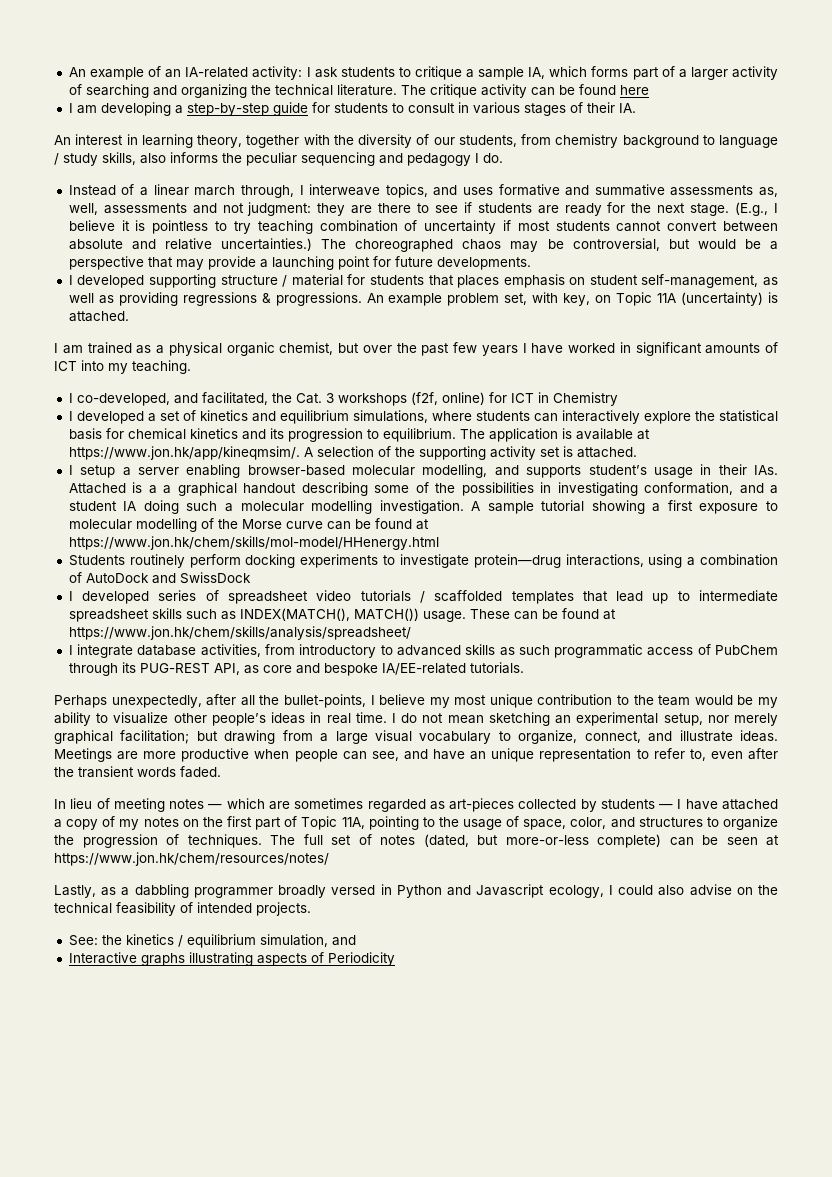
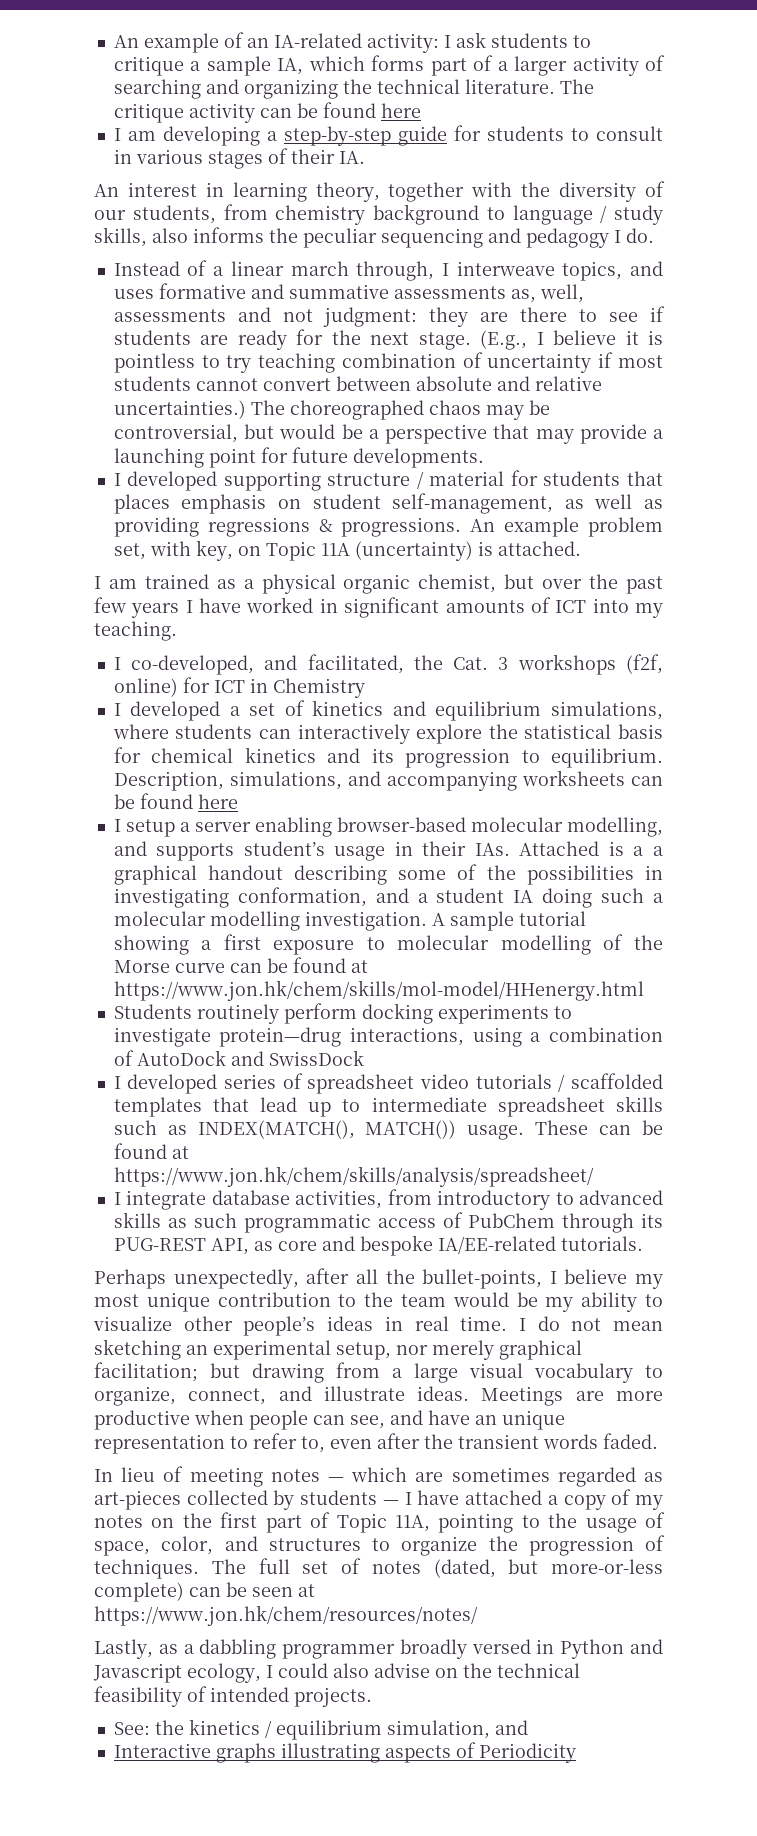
[459,428,650,442] [68,446,637,460] The application is available at https://www.jon.hk/app/kineqmsim/. A selection of the supporting activity set is attached. -> [113,770,663,791] [113,793,238,809] Description, simulations, and accompanying worksheets can be found here

